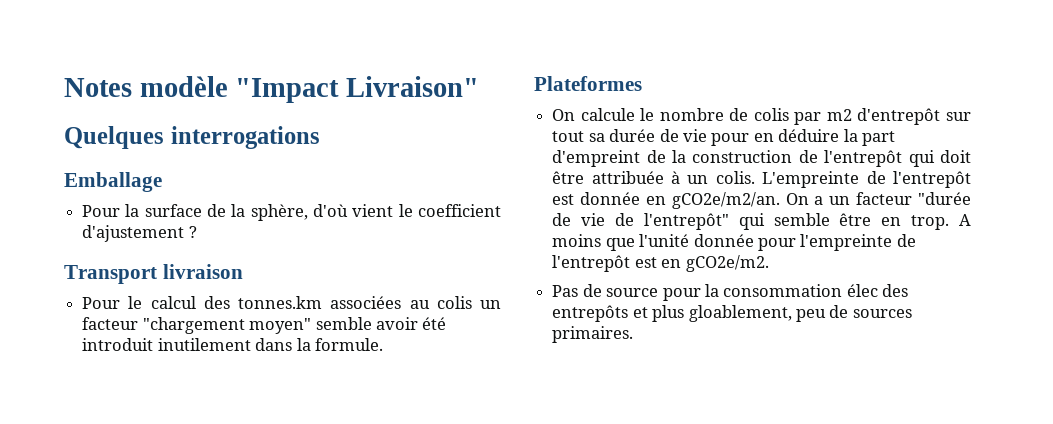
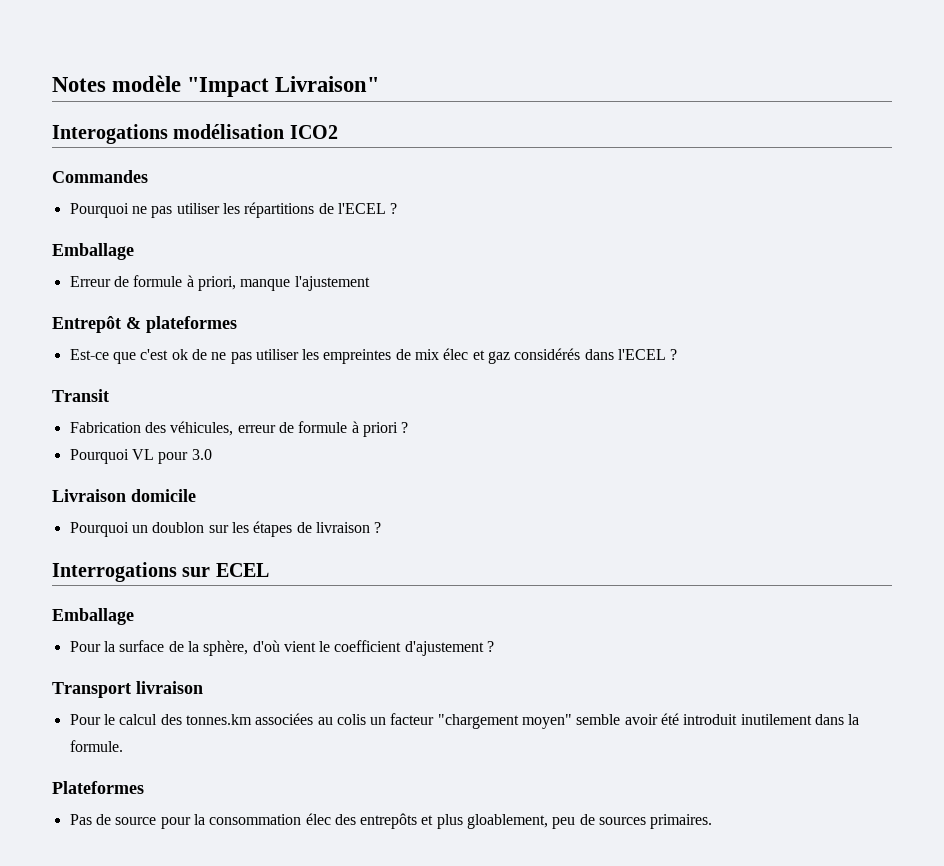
[64,126,320,149] Quelques interrogations -> [52,124,338,144] [52,170,148,183] [69,202,398,218] [52,243,134,260] [69,275,370,291] [52,316,237,333] [69,348,678,364] [52,389,109,402] [69,421,409,437] [69,449,212,464] [52,489,196,502] [69,521,382,537] [52,562,269,582] Interogations modélisation ICO2 // Commandes // Pourquoi ne pas utiliser les répartitions de l'ECEL ? // Emballage // Erreur de formule à priori, manque l'ajustement // Entrepôt & plateformes // Est-ce que c'est ok de ne pas utiliser les empreintes de mix élec et gaz considérés dans l'ECEL ? // Transit // Fabrication des véhicules, erreur de formule à priori ? // Pourquoi VL pour 3.0 // Livraison domicile // Pourquoi un doublon sur les étapes de livraison ? // Interrogations sur ECEL
[552,108,971,125] [552,129,896,146] [552,150,971,167] [552,171,971,188] [552,192,971,209] [552,213,971,230] [552,234,916,251] [552,255,769,272] // On calcule le nombre de colis par m2 d'entrepôt sur tout sa durée de vie pour en déduire la part d'empreint de la construction de l'entrepôt qui doit être attribuée à un colis. L'empreinte de l'entrepôt est donnée en gCO2e/m2/an. On a un facteur "durée de vie de l'entrepôt" qui semble être en trop. A moins que l'unité donnée pour l'empreinte de l'entrepôt est en gCO2e/m2. -> (144, 787) none

